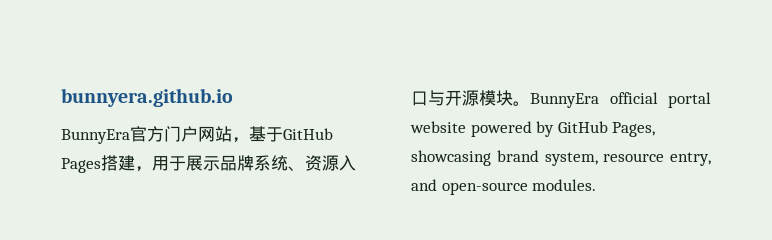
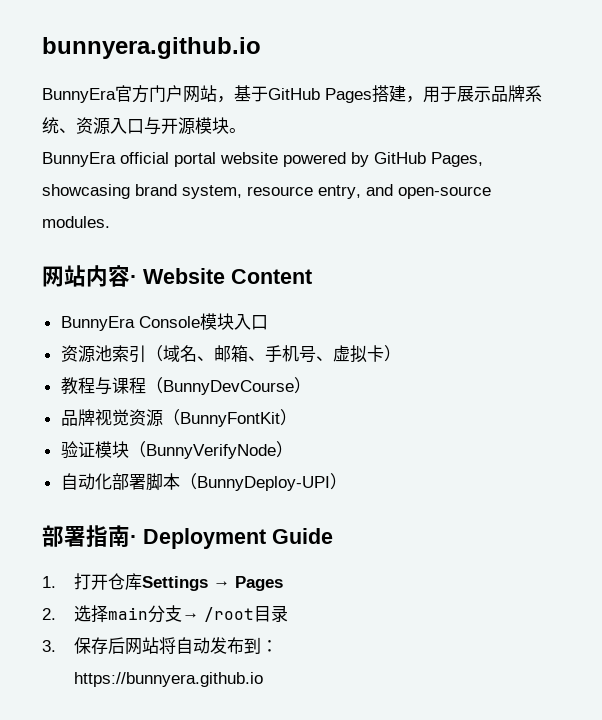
(530, 103) none -> (246, 130) //
(597, 185) none -> [42,265,312,287] [60,313,268,331] [60,345,401,363] [60,377,311,395] [60,409,297,427] [60,441,293,459] [60,473,347,491] [42,525,333,549] [42,573,284,591] [42,605,289,623] [42,637,279,655] [74,672,264,687] // 网站内容· Website Content // BunnyEra Console模块入口 // 资源池索引（域名、邮箱、手机号、虚拟卡） // 教程与课程（BunnyDevCourse） // 品牌视觉资源（BunnyFontKit） // 验证模块（BunnyVerifyNode） // 自动化部署脚本（BunnyDeploy-UPI） // 部署指南· Deployment Guide // 1.打开仓库Settings → Pages // 2.选择main分支→ /root目录 // 3.保存后网站将自动发布到： // https://bunnyera.github.io

